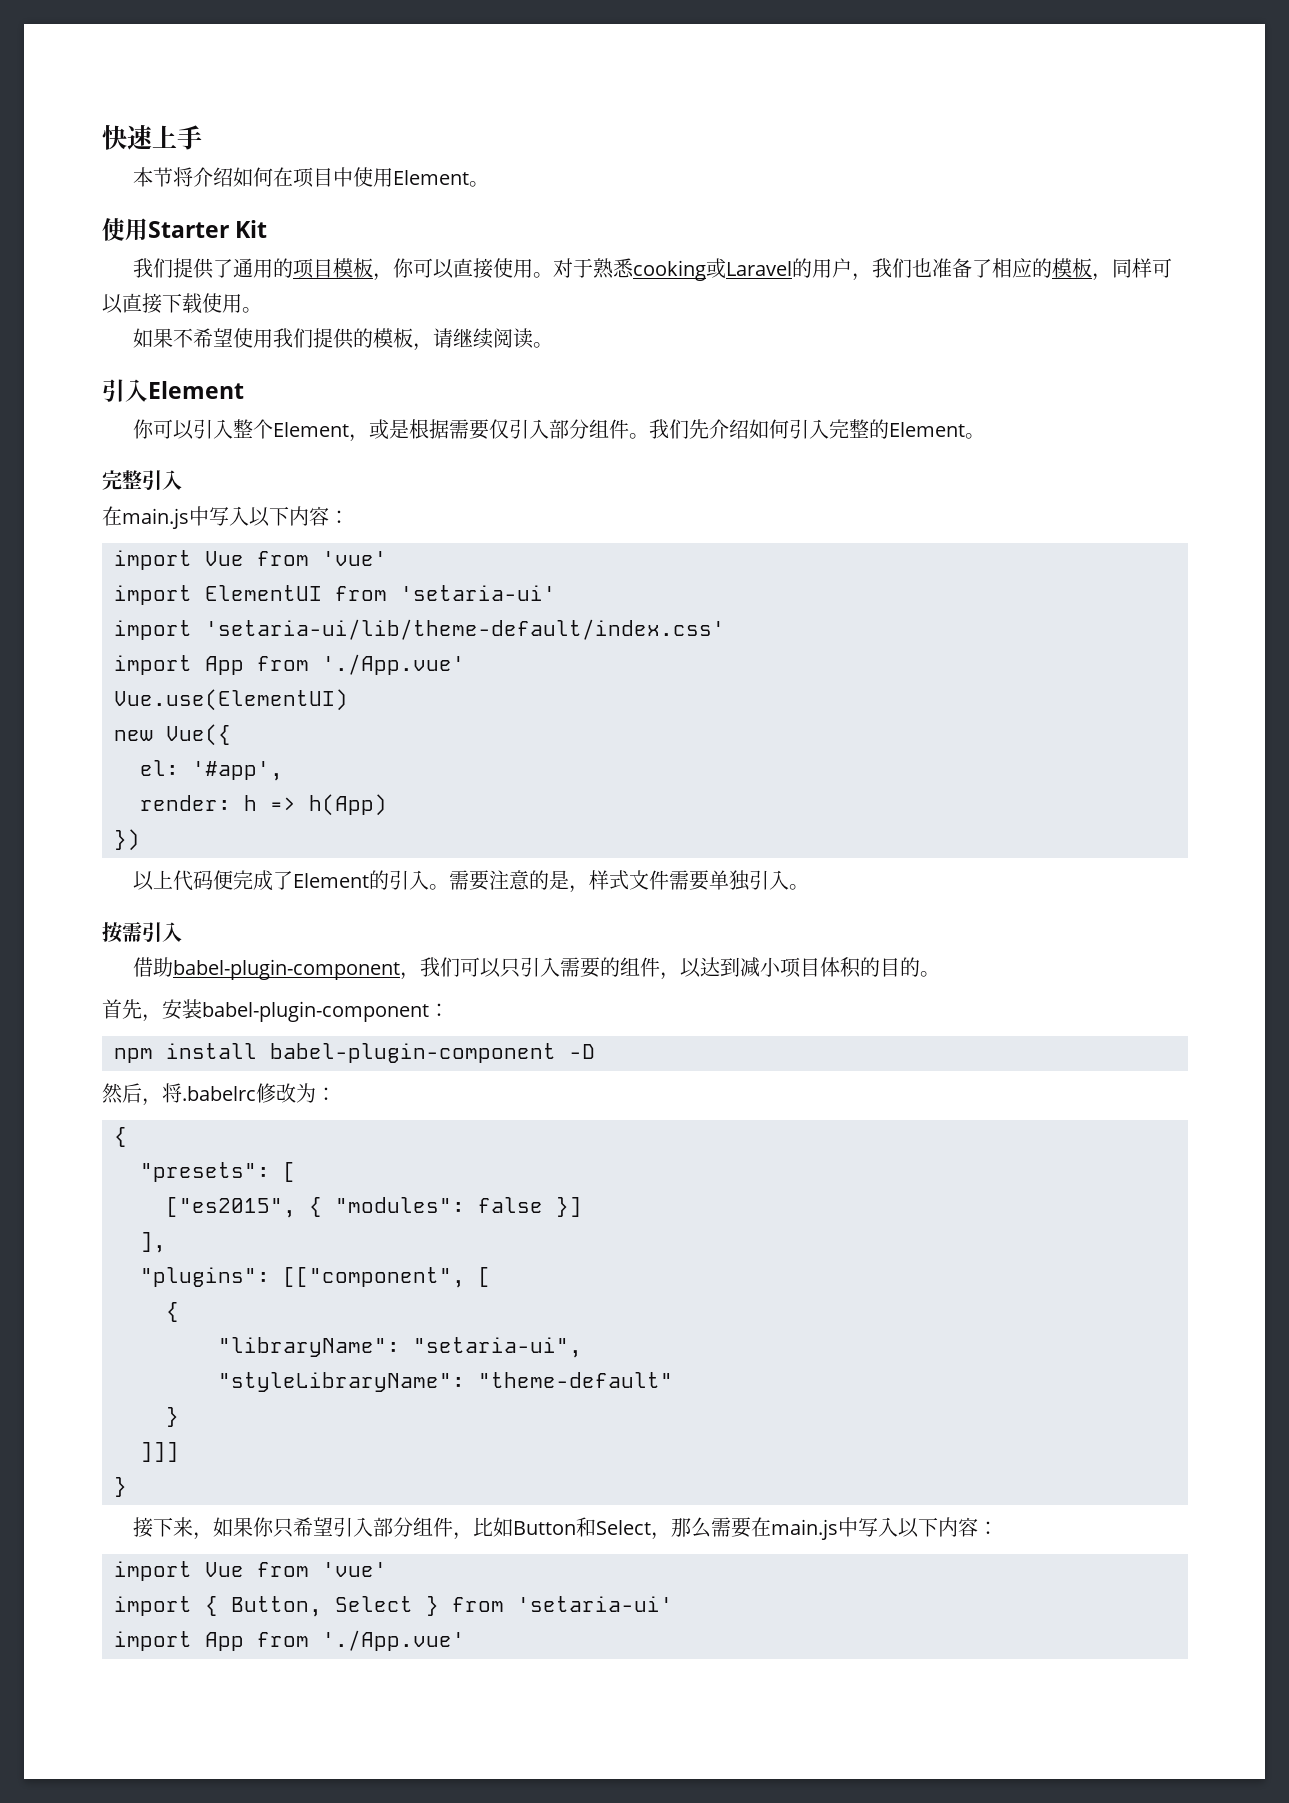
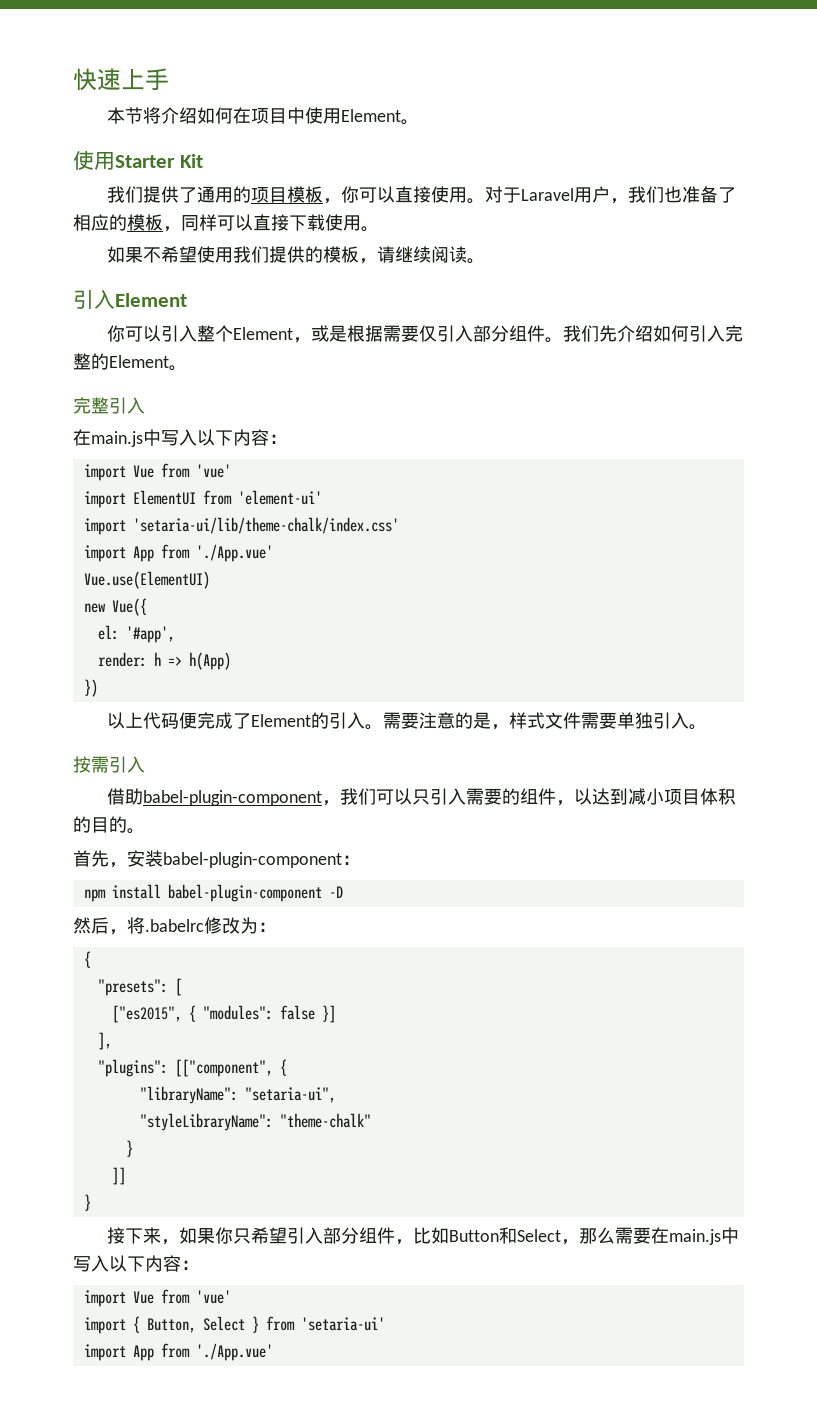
[592,258,812,281] 熟悉cooking或Laravel的 -> [520,188,574,201] Laravel
[400,585,556,601] [114,619,725,640] 'setaria-ui' // import 'setaria-ui/lib/theme-default/index.css' -> [237,490,322,505] [83,517,399,535] 'element-ui' // import 'setaria-ui/lib/theme-chalk/index.css'
[478,1267,491,1287] [ // -> (273, 1068) none
[478,1372,673,1388] [166,1407,179,1427] [140,1442,179,1462] "theme-default" // } // ]]] -> [279,1113,371,1128] [125,1140,133,1157] [111,1167,126,1185] "theme-chalk" // } // ]]

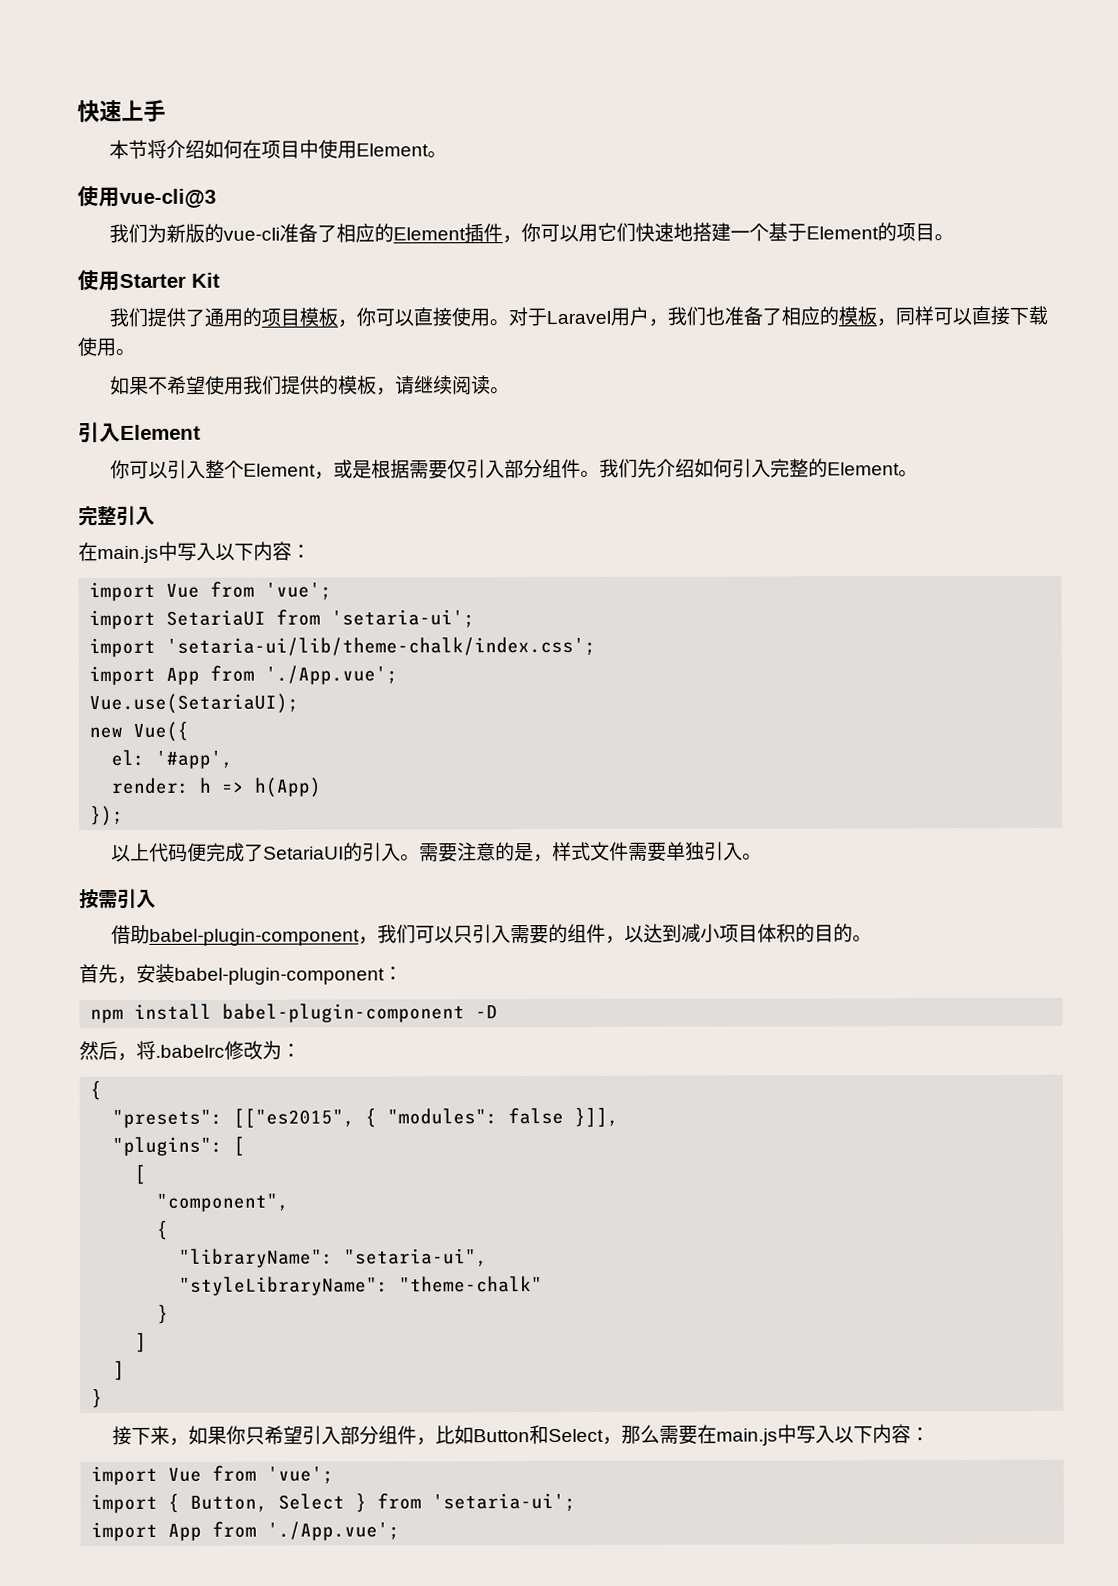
(419, 122) none -> [77,186,216,208] [108,222,954,244] // 使用vue-cli@3 // 我们为新版的vue-cli准备了相应的Element插件，你可以用它们快速地搭建一个基于Element的项目。
[195,464,231,478] [83,490,322,508] [83,517,399,535] [83,544,273,562] [83,571,210,589] 'vue' // import ElementUI from 'element-ui' // import 'setaria-ui/lib/theme-chalk/index.css' // import App from './App.vue' // Vue.use(ElementUI) -> [265,582,333,600] [89,609,476,630] [89,636,597,658] [89,665,399,686] [89,693,300,715] 'vue'; // import SetariaUI from 'setaria-ui'; // import 'setaria-ui/lib/theme-chalk/index.css'; // import App from './App.vue'; // Vue.use(SetariaUI);
[83,679,98,697] }) -> [90,805,125,827] });
[250,714,311,727] Element -> [262,846,344,860] SetariaUI
[174,978,182,996] [111,1005,182,1023] [ // ["es2015", -> [233,1108,356,1128] [["es2015",
[321,1005,336,1023] [97,1032,112,1050] }] // ], -> [574,1107,620,1127] }]],
[174,1059,273,1077] [["component", -> [233,1136,246,1156] [134,1164,147,1184] [156,1193,290,1212] [ // [ // "component", //
[111,1167,126,1185] ]] -> [135,1332,148,1352] [113,1360,126,1381] ] // ]
[195,1290,231,1304] 'vue' -> [267,1466,335,1484] 'vue';
[300,1317,385,1331] [83,1343,273,1361] 'setaria-ui' // import App from './App.vue' -> [432,1492,577,1512] [91,1521,401,1542] 'setaria-ui'; // import App from './App.vue';

